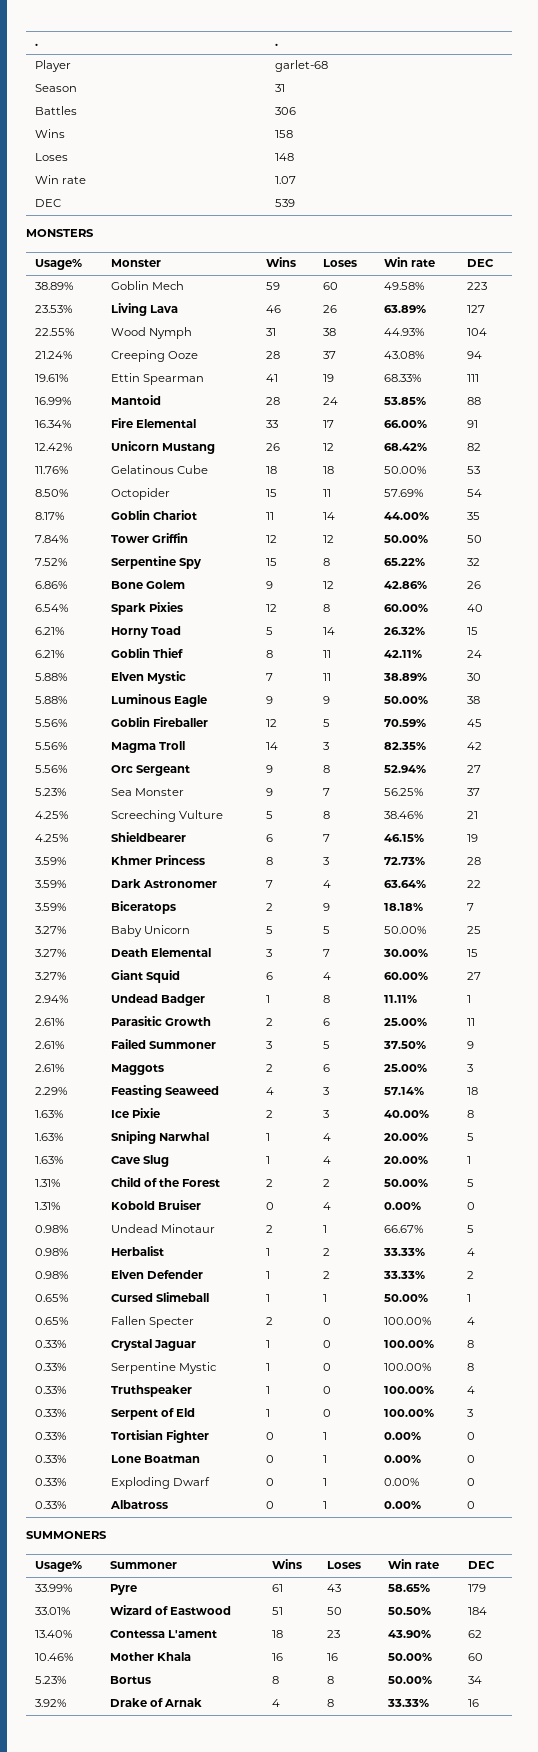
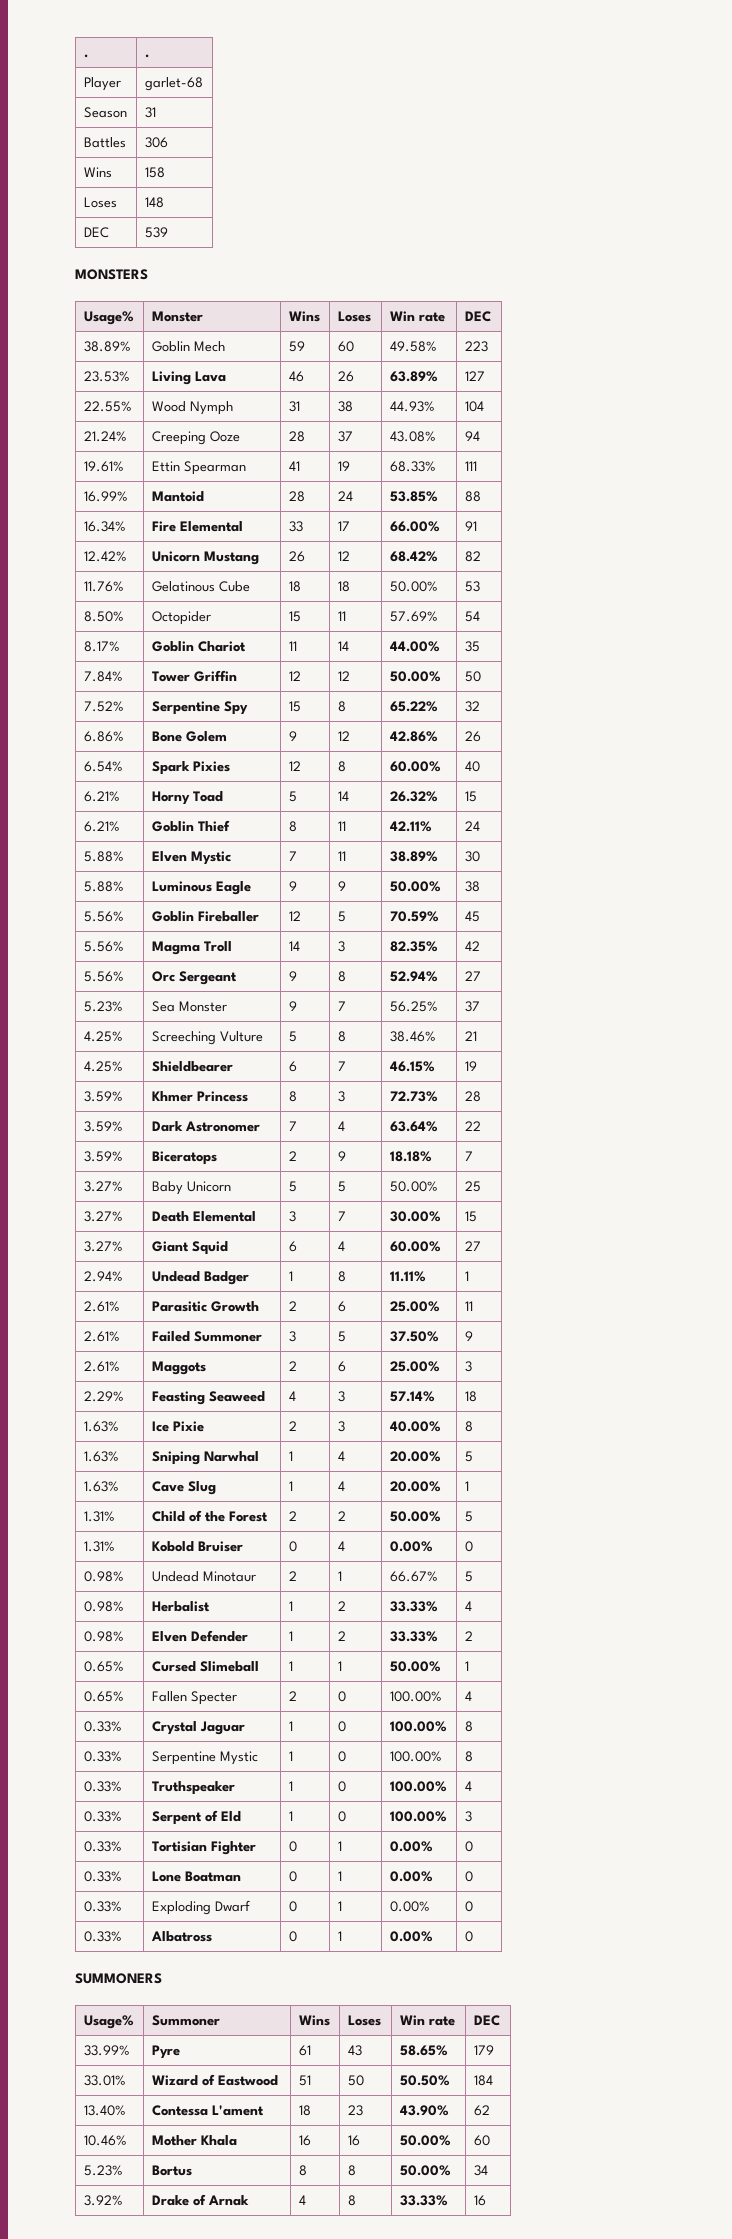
[34,175,86,184] [274,176,296,184] // Win rate | 1.07 -> (164, 202) none

